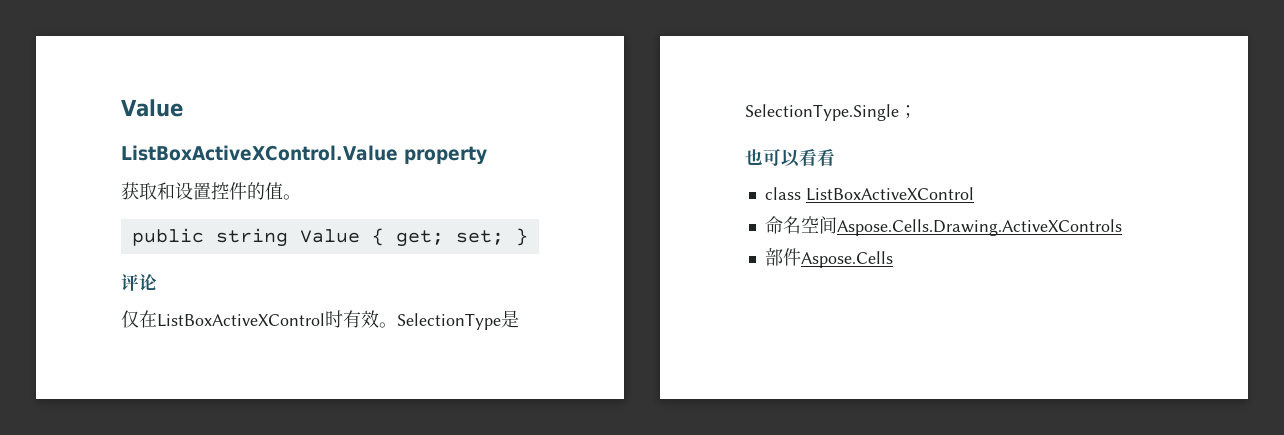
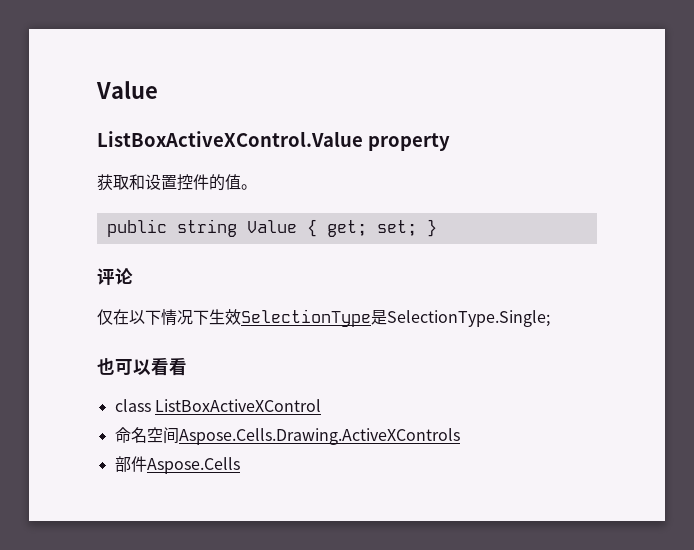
[157,310,519,330] [745,104,917,121] ListBoxActiveXControl时有效。SelectionType是SelectionType.Single； -> [129,309,550,327] 以下情况下生效SelectionType是SelectionType.Single;

